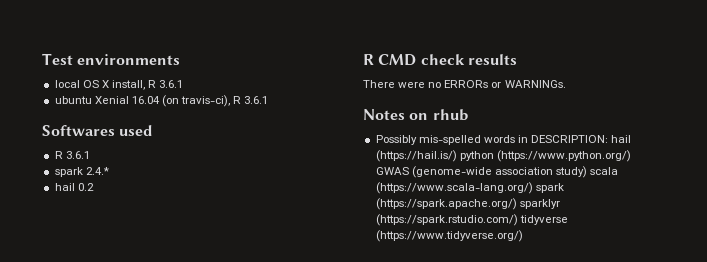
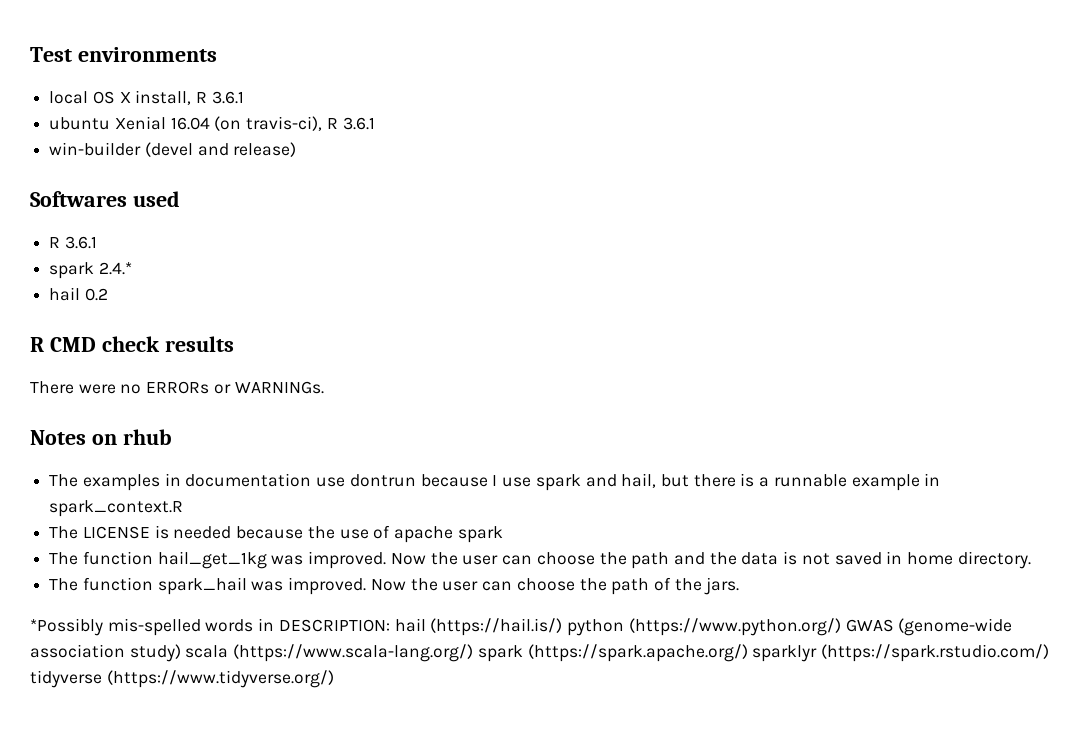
(269, 100) none -> [49,142,297,157] // win-builder (devel and release)
[375,135,417,145] Possibly -> [49,473,941,491] [49,500,184,517] [49,525,503,543] [49,551,1031,569] [49,577,740,595] [30,618,103,636] The examples in documentation use dontrun because I use spark and hail, but there is a runnable example in spark_context.R // The LICENSE is needed because the use of apache spark // The function hail_get_1kg was improved. Now the user can choose the path and the data is not saved in home directory. // The function spark_hail was improved. Now the user can choose the path of the jars. // *Possibly

